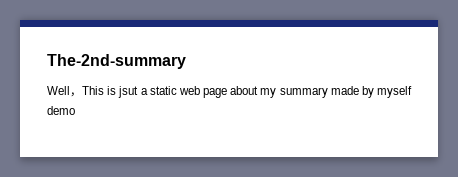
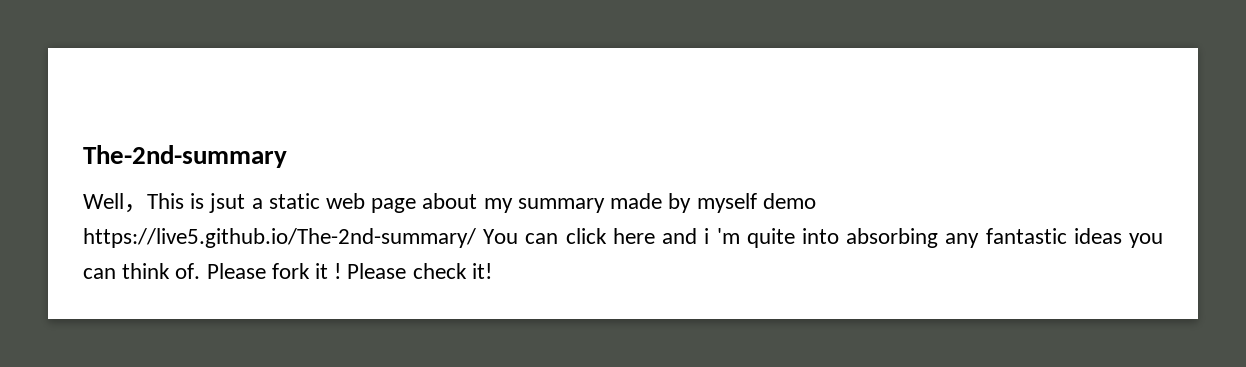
(75, 110) none -> [83,228,1163,248] [83,263,492,279] https://live5.github.io/The-2nd-summary/ You can click here and i 'm quite into absorbing any fantastic ideas you can think of. Please fork it ! Please check it!

